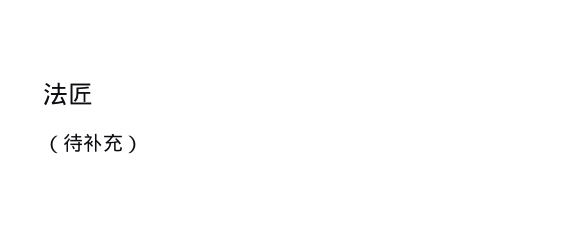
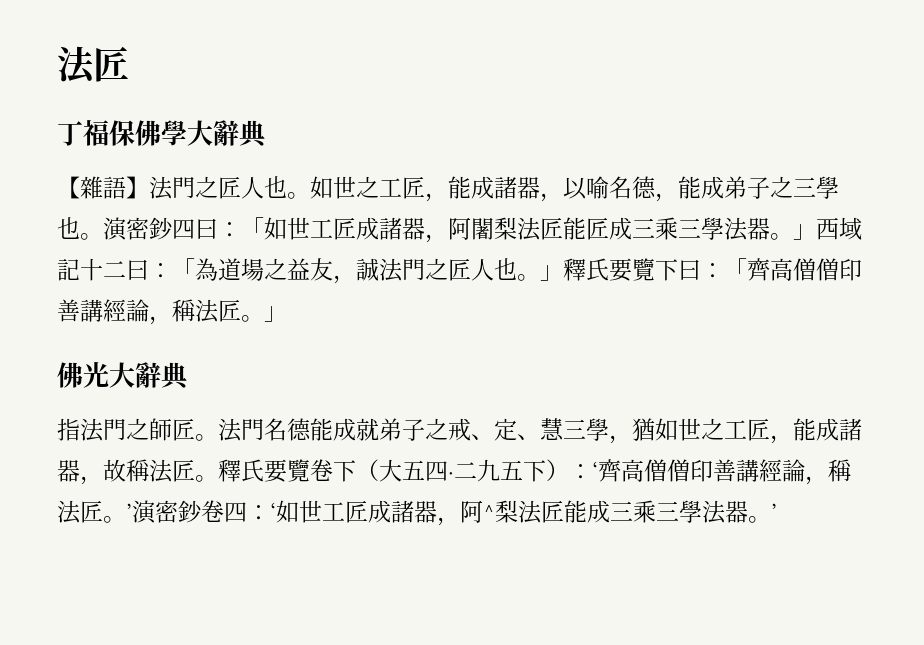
[43,133,143,154] （待补充） -> [57,120,269,148] [57,176,839,202] [57,217,862,243] [57,258,862,284] [57,299,287,325] [57,362,191,390] [57,418,862,444] [57,459,852,485] [57,500,777,526] 丁福保佛學大辭典 // 【雜語】法門之匠人也。如世之工匠，能成諸器，以喻名德，能成弟子之三學也。演密鈔四曰：「如世工匠成諸器，阿闍梨法匠能匠成三乘三學法器。」西域記十二曰：「為道場之益友，誠法門之匠人也。」釋氏要覽下曰：「齊高僧僧印善講經論，稱法匠。」 // 佛光大辭典 // 指法門之師匠。法門名德能成就弟子之戒、定、慧三學，猶如世之工匠，能成諸器，故稱法匠。釋氏要覽卷下（大五四·二九五下）：‘齊高僧僧印善講經論，稱法匠。’演密鈔卷四：‘如世工匠成諸器，阿^梨法匠能成三乘三學法器。’

